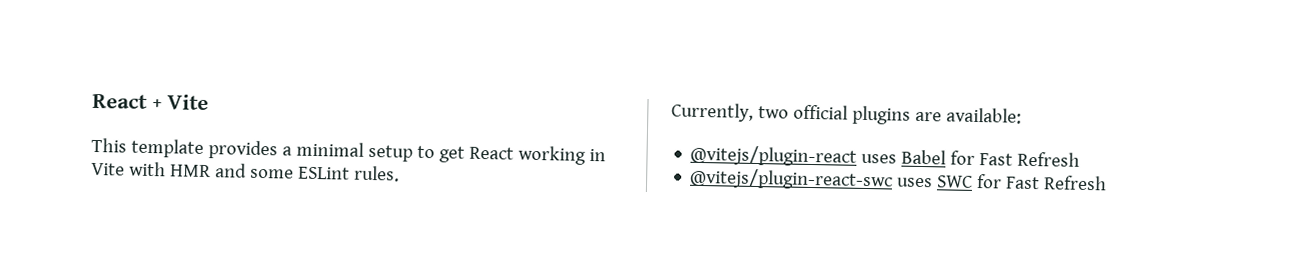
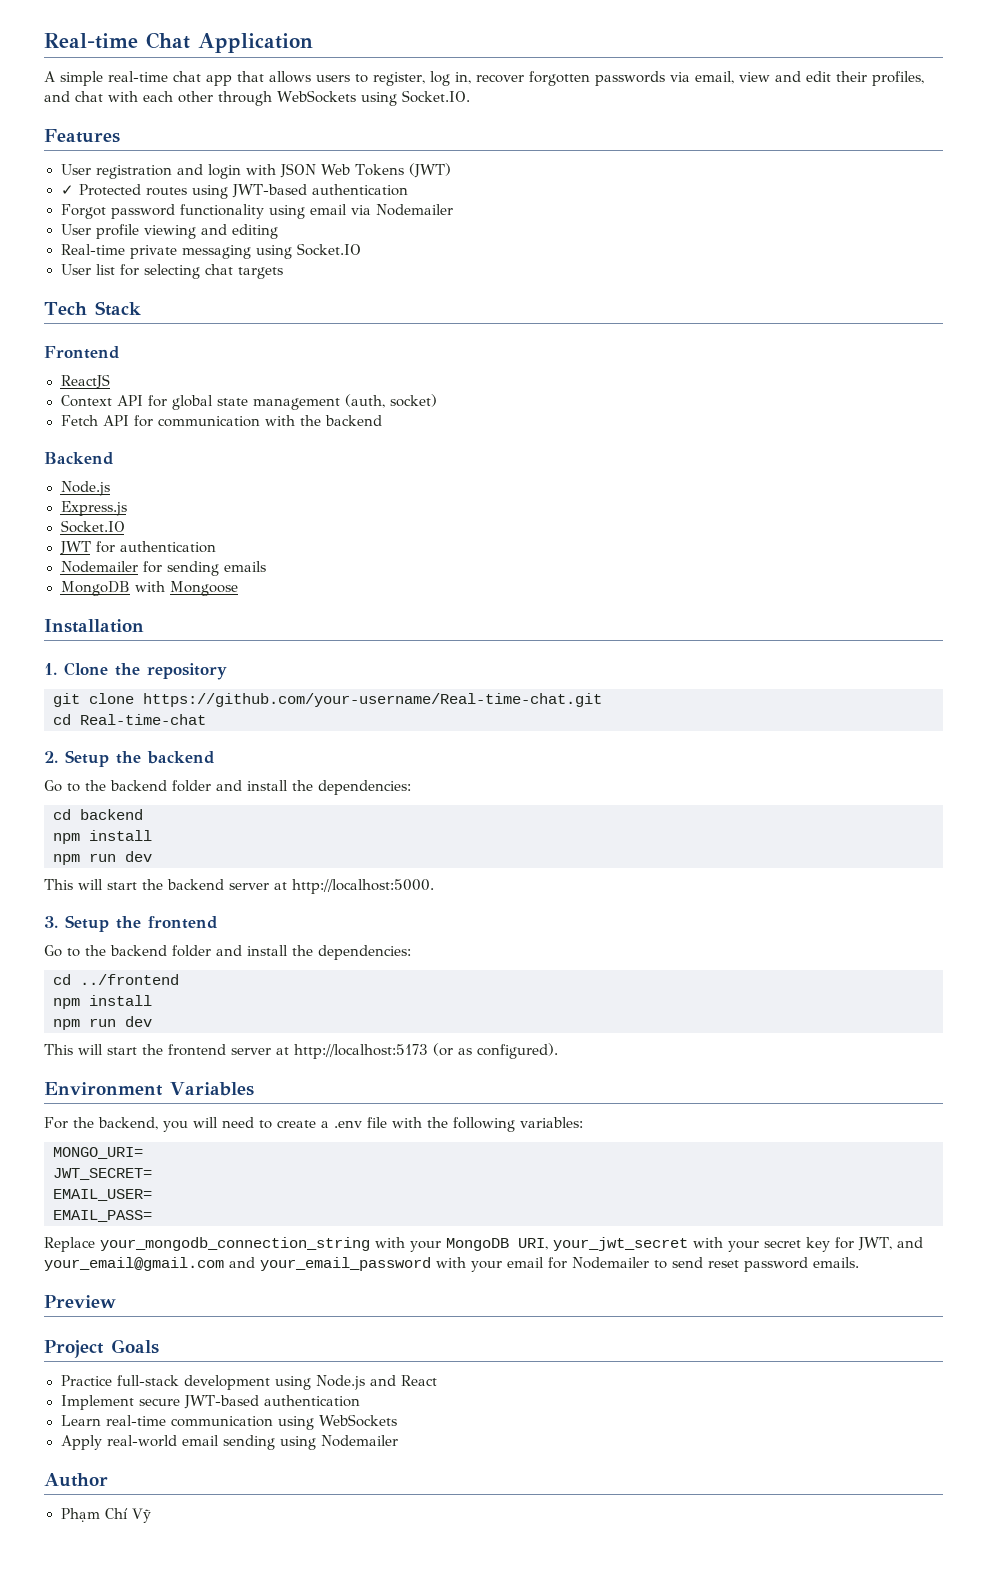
[92,93,209,111] [91,137,606,165] [91,161,400,182] [671,102,1022,125] [690,144,1081,167] [689,167,1108,191] React + Vite // This template provides a minimal setup to get React working in Vite with HMR and some ESLint rules. // Currently, two official plugins are available: // @vitejs/plugin-react uses Babel for Fast Refresh // @vitejs/plugin-react-swc uses SWC for Fast Refresh -> [44,32,313,53] [44,71,924,86] [44,90,470,106] [44,129,120,143] [60,163,452,179] [60,184,408,199] [60,204,453,219] [60,224,278,239] [60,243,361,259] [60,264,283,279] [44,301,141,316] [44,346,120,359] [60,374,110,389] [60,394,437,410] [60,415,382,427] [44,452,114,465] [60,481,110,496] [60,501,127,516] [60,520,125,533] [59,541,216,555] [60,561,266,576] [60,581,238,596] [44,619,144,633] [44,662,227,680] [53,693,602,707] [53,714,206,725] [44,750,215,767] [44,780,411,795] [53,809,143,820] [53,830,152,844] [53,851,152,865] [44,879,434,894] [44,915,218,932] [44,945,411,960] [53,974,179,985] [53,995,152,1009] [53,1016,152,1030] [44,1043,558,1059] [44,1082,254,1096] [44,1117,583,1132] [53,1147,143,1159] [53,1168,152,1180] [53,1189,152,1201] [53,1210,152,1222] [44,1237,923,1252] [44,1257,859,1272] [44,1295,116,1308] [44,1339,159,1358] [60,1375,437,1390] [60,1395,360,1410] [60,1414,398,1430] [60,1435,398,1450] [44,1473,108,1487] [60,1508,151,1523] Real-time Chat Application // A simple real-time chat app that allows users to register, log in, recover forgotten passwords via email, view and edit their profiles, and chat with each other through WebSockets using Socket.IO. // Features // User registration and login with JSON Web Tokens (JWT) // ✓ Protected routes using JWT-based authentication // Forgot password functionality using email via Nodemailer // User profile viewing and editing // Real-time private messaging using Socket.IO // User list for selecting chat targets // Tech Stack // Frontend // ReactJS // Context API for global state management (auth, socket) // Fetch API for communication with the backend // Backend // Node.js // Express.js // Socket.IO // JWT for authentication // Nodemailer for sending emails // MongoDB with Mongoose // Installation // 1. Clone the repository // git clone https://github.com/your-username/Real-time-chat.git // cd Real-time-chat // 2. Setup the backend // Go to the backend folder and install the dependencies: // cd backend // npm install // npm run dev // This will start the backend server at http://localhost:5000. // 3. Setup the frontend // Go to the backend folder and install the dependencies: // cd ../frontend // npm install // npm run dev // This will start the frontend server at http://localhost:5173 (or as configured). // Environment Variables // For the backend, you will need to create a .env file with the following variables: // MONGO_URI= // JWT_SECRET= // EMAIL_USER= // EMAIL_PASS= // Replace your_mongodb_connection_string with your MongoDB URI, your_jwt_secret with your secret key for JWT, and your_email@gmail.com and your_email_password with your email for Nodemailer to send reset password emails. // Preview // Project Goals // Practice full-stack development using Node.js and React // Implement secure JWT-based authentication // Learn real-time communication using WebSockets // Apply real-world email sending using Nodemailer // Author // Phạm Chí Vỹ

